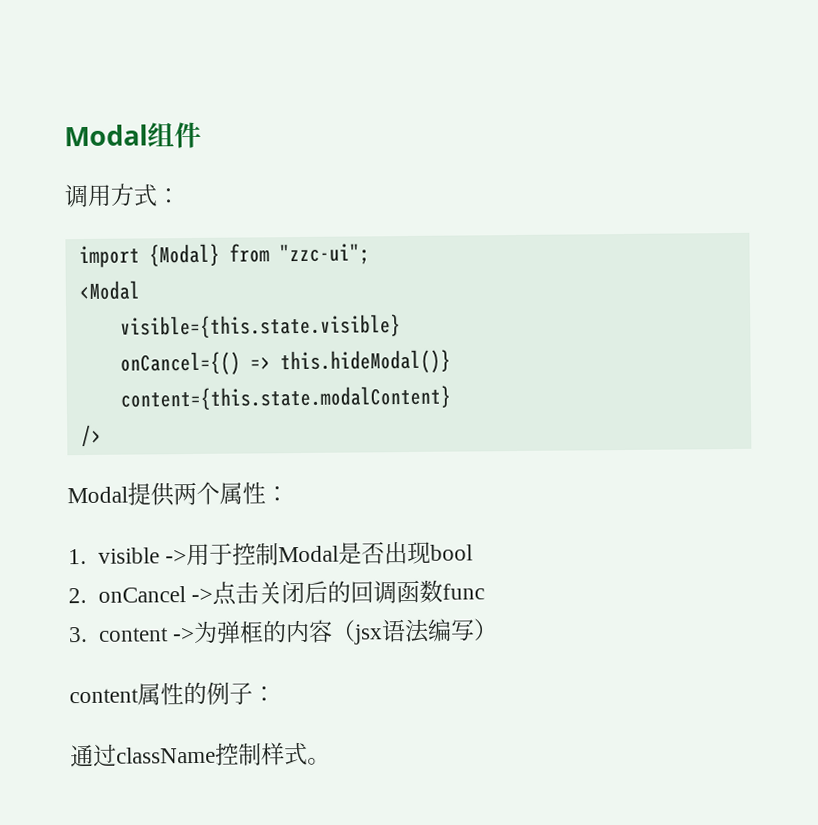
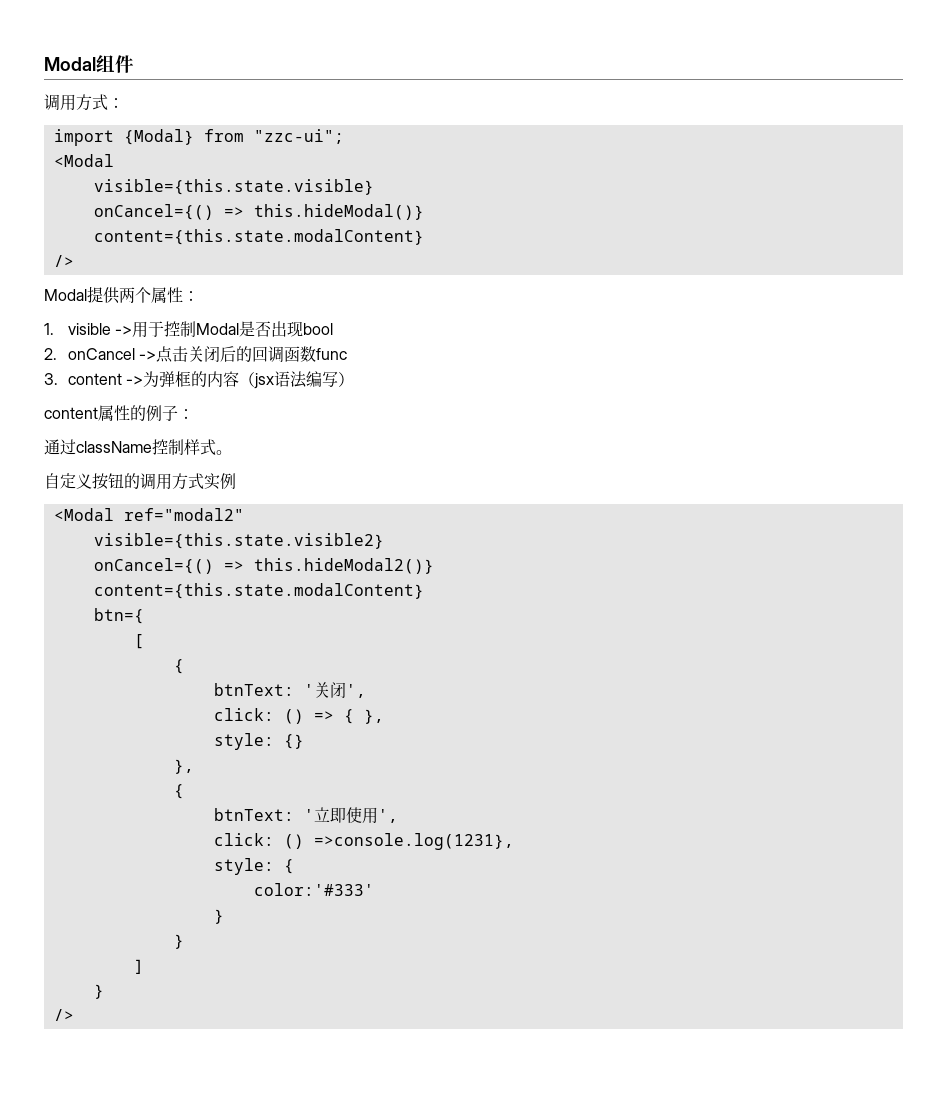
(331, 761) none -> [44,473,236,490] [53,508,244,521] [93,533,384,549] [93,558,434,574] [93,583,424,599] [93,608,144,624] [133,634,144,649] [173,659,184,674] [213,682,366,698] [213,708,384,724] [213,733,304,750] [173,759,194,774] [173,784,184,799] [213,807,398,824] [213,833,514,850] [213,858,294,875] [253,883,374,896] [213,909,224,924] [173,934,184,949] [133,959,144,974] [93,984,104,999] [53,1009,74,1021] // 自定义按钮的调用方式实例 // <Modal ref="modal2" // visible={this.state.visible2} // onCancel={() => this.hideModal2()} // content={this.state.modalContent} // btn={ // [ // { // btnText: '关闭', // click: () => { }, // style: {} // }, // { // btnText: '立即使用', // click: () =>console.log(1231}, // style: { // color:'#333' // } // } // ] // } // />

